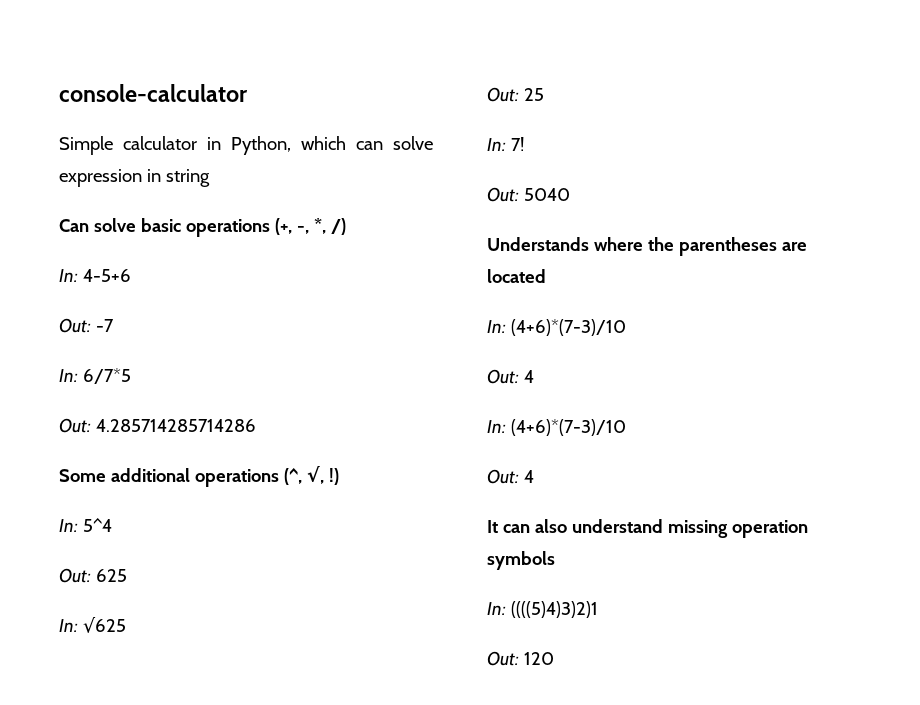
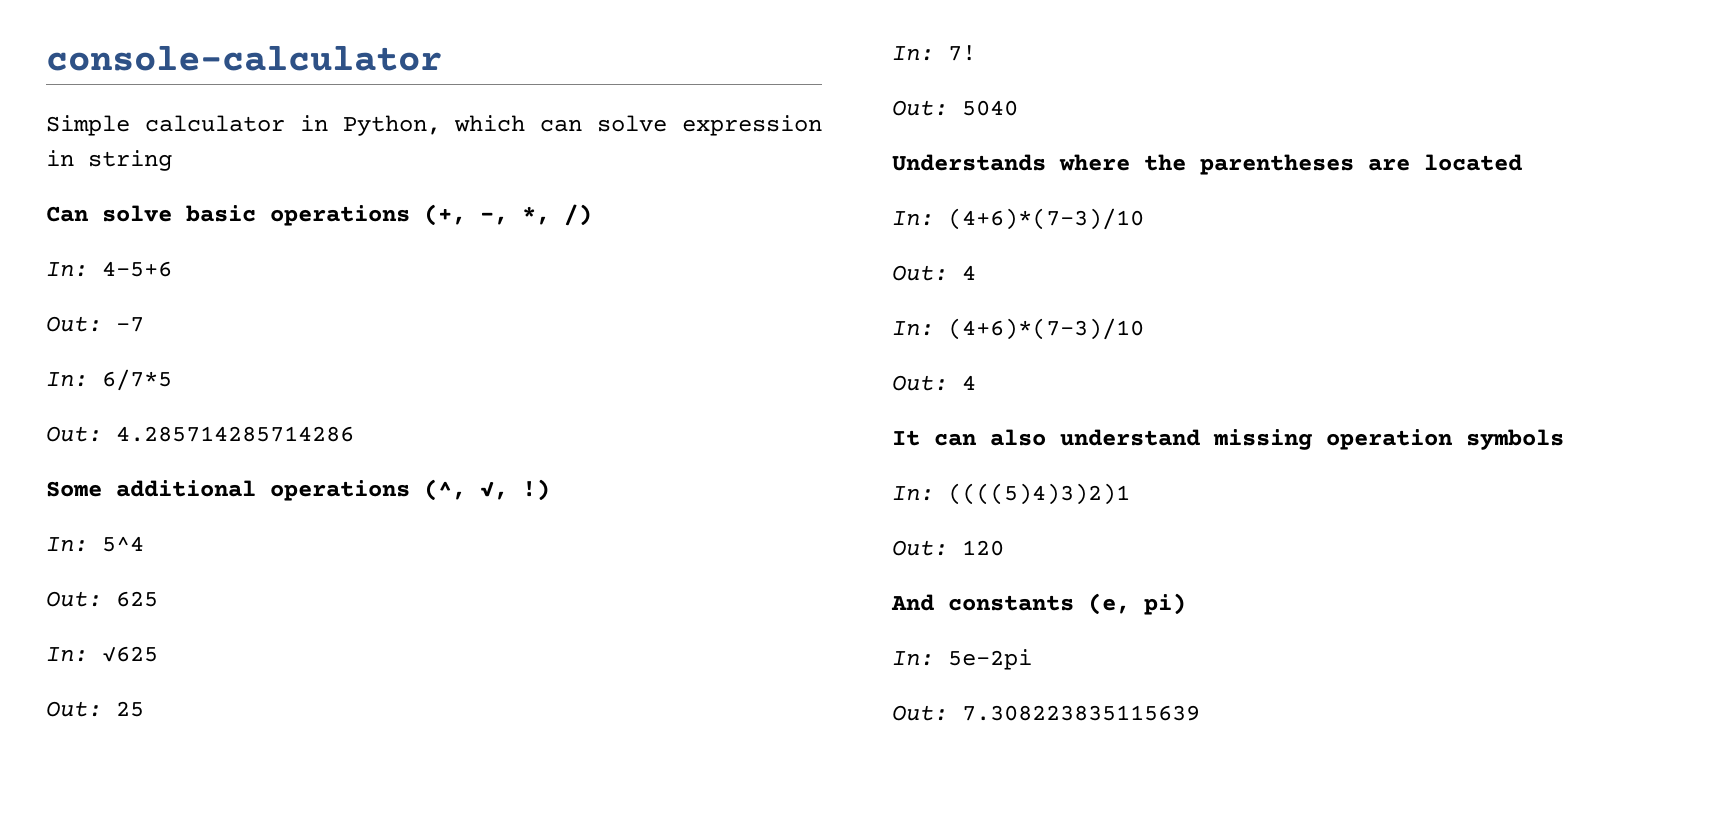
(554, 658) none -> [891,593,1186,615] [892,649,1032,670] [892,705,1200,721] // And constants (e, pi) // In: 5e-2pi // Out: 7.308223835115639

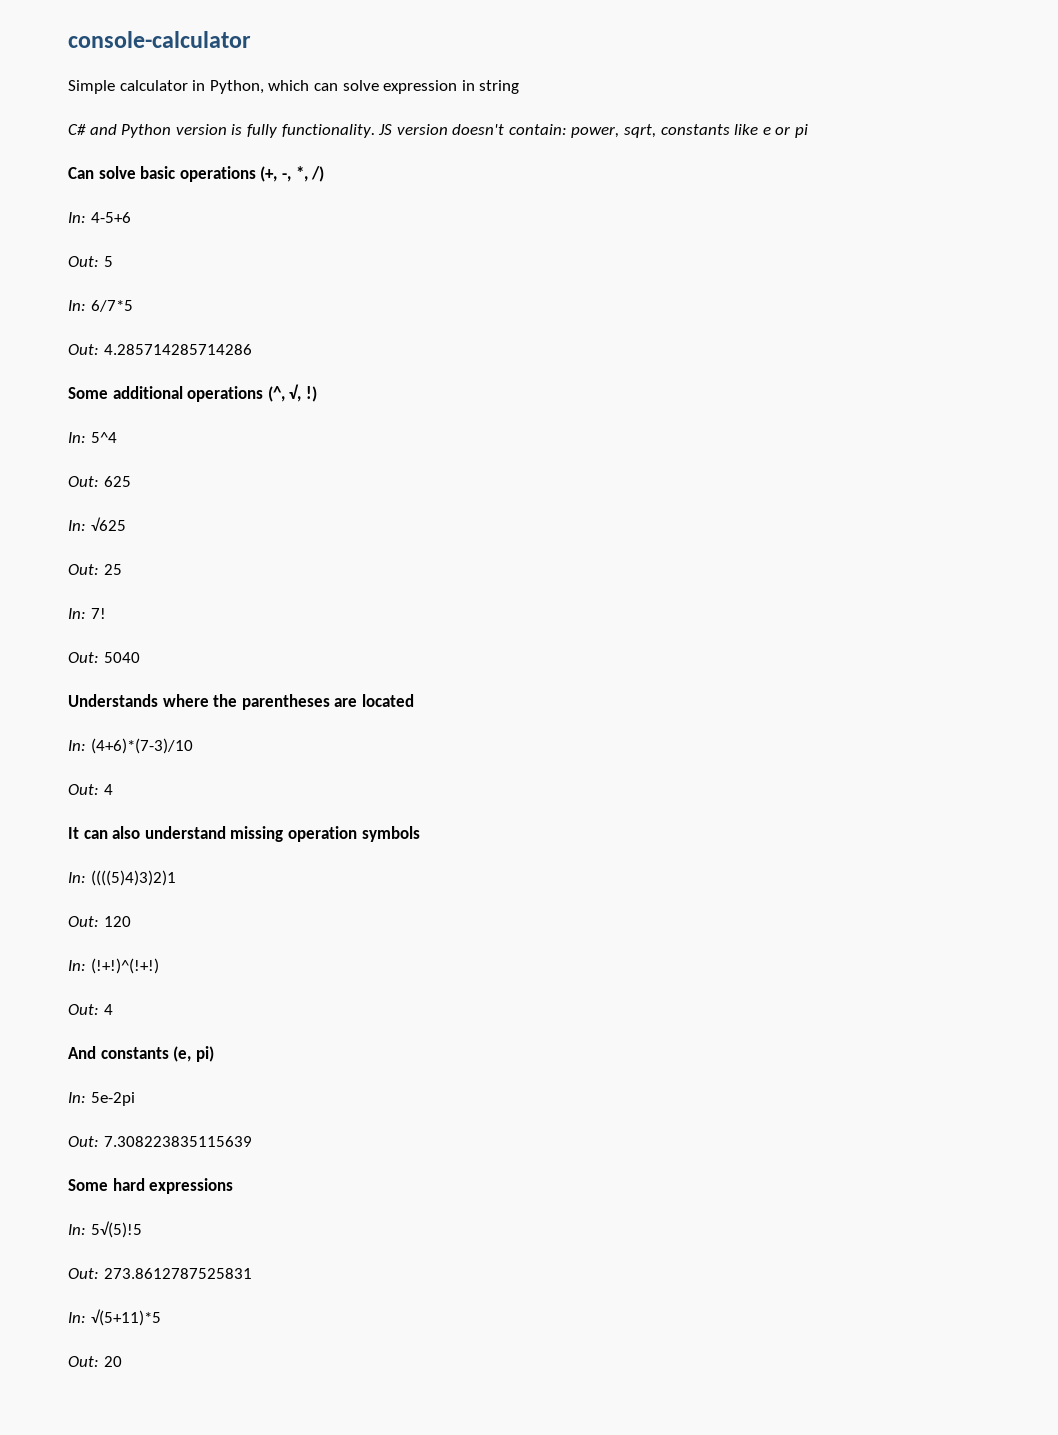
(172, 160) none -> [68,124,809,138] // C# and Python version is fully functionality. JS version doesn't contain: power, sqrt, constants like e or pi
[116,317,144,332] -7 -> [103,256,113,267] 5
[892,318,1144,340] [892,375,976,391] // In: (4+6)*(7-3)/10 // Out: 4 -> (113, 789) none
(1004, 548) none -> [68,958,159,974] [68,1004,113,1015] // In: (!+!)^(!+!) // Out: 4
(1200, 713) none -> [68,1178,234,1194] [68,1221,142,1238] [68,1268,252,1279] [68,1309,161,1326] [68,1356,122,1367] // Some hard expressions // In: 5√(5)!5 // Out: 273.8612787525831 // In: √(5+11)*5 // Out: 20

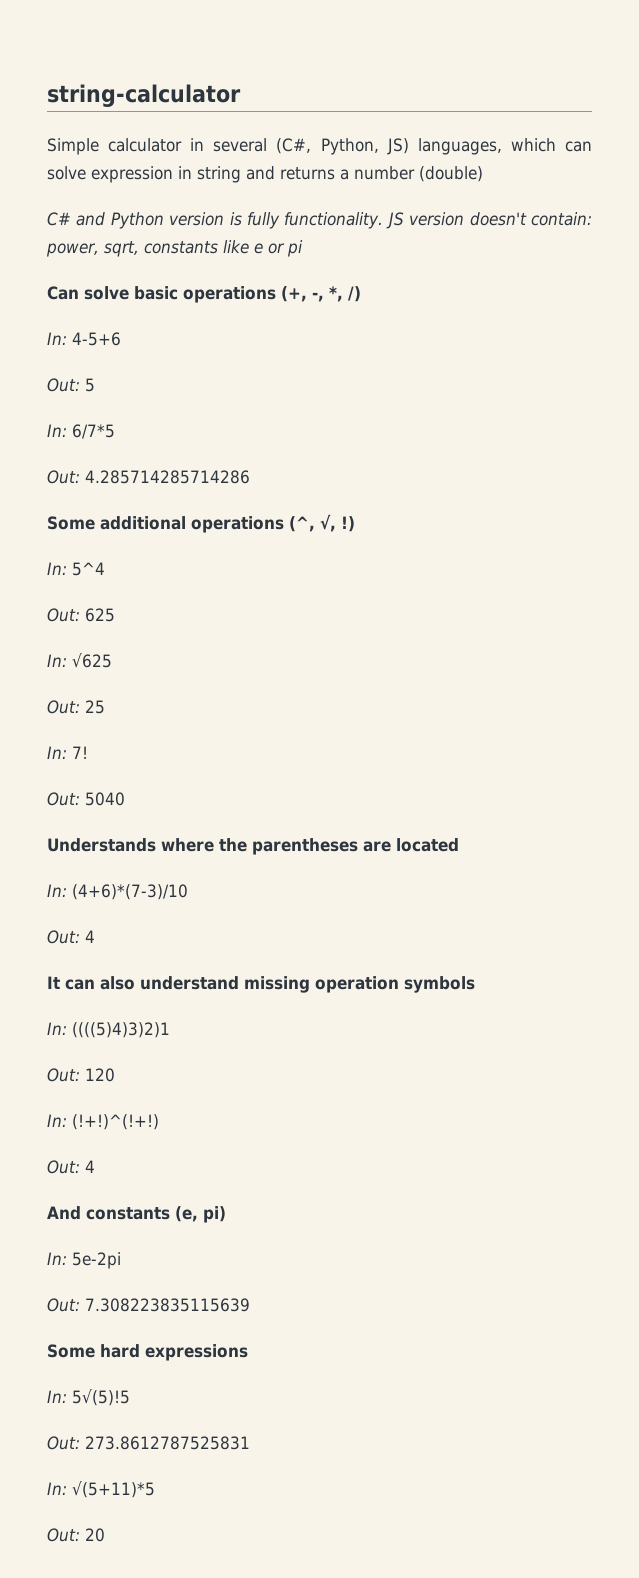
[68,31,251,48] console-calculator -> [47,84,241,107] string-calculator
[209,80,264,94] Python, -> [213,138,502,155] several (C#, Python, JS) languages,
(520, 87) none -> [246,166,483,182] and returns a number (double)

